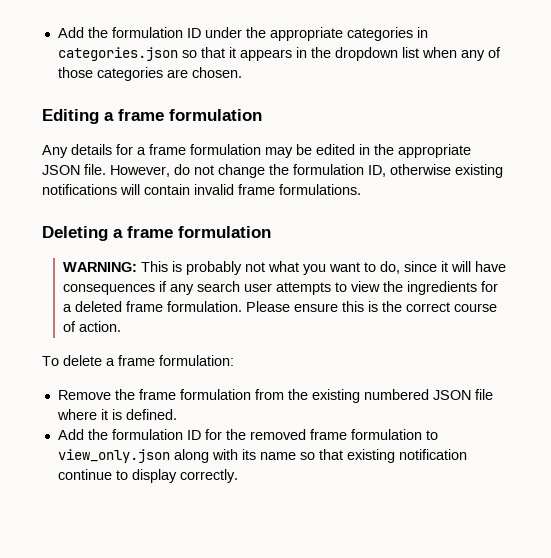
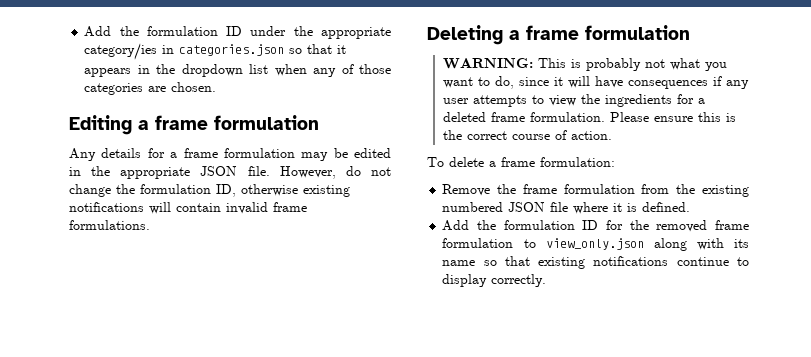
[346,27,413,41] categories -> [84,43,158,60] category/ies
[197,281,241,292] search -> (749, 84) none
[398,449,467,460] notification -> [593,256,669,266] notifications

